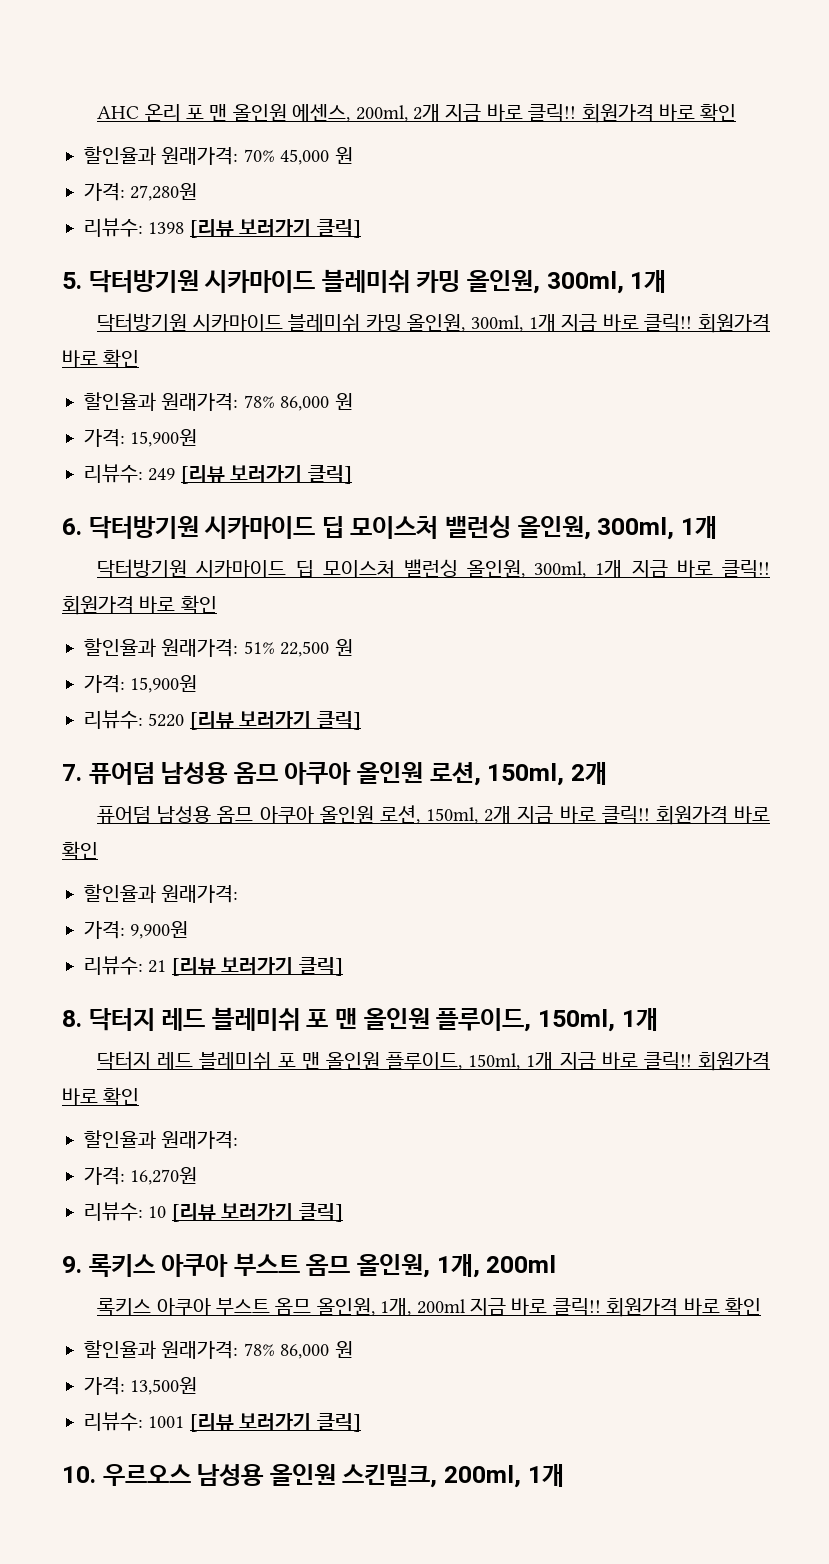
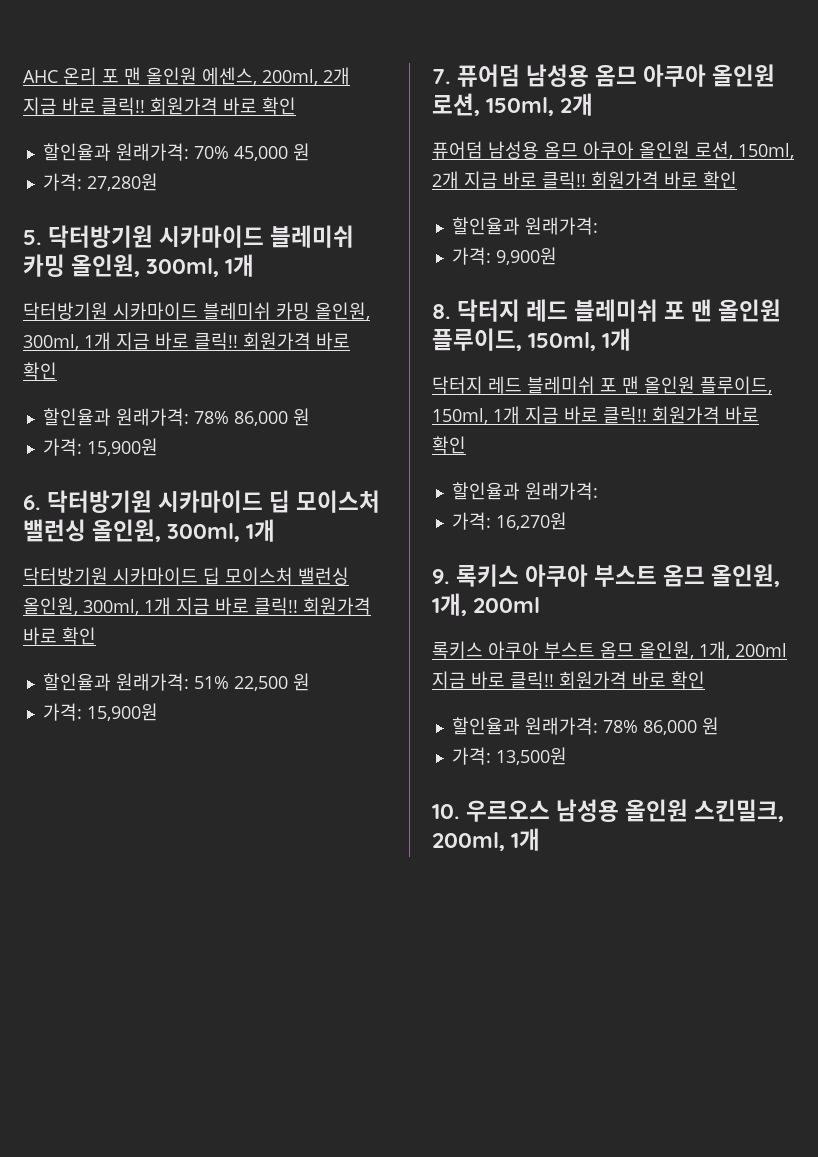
[84,218,361,238] // 리뷰수: 1398 [리뷰 보러가기 클릭] -> (158, 182) none
[84,464,352,484] // 리뷰수: 249 [리뷰 보러가기 클릭] -> (158, 447) none
[84,710,361,730] // 리뷰수: 5220 [리뷰 보러가기 클릭] -> (158, 712) none
[84,956,343,976] // 리뷰수: 21 [리뷰 보러가기 클릭] -> (557, 256) none
[84,1202,343,1222] // 리뷰수: 10 [리뷰 보러가기 클릭] -> (567, 521) none
[84,1412,361,1432] // 리뷰수: 1001 [리뷰 보러가기 클릭] -> (567, 756) none

